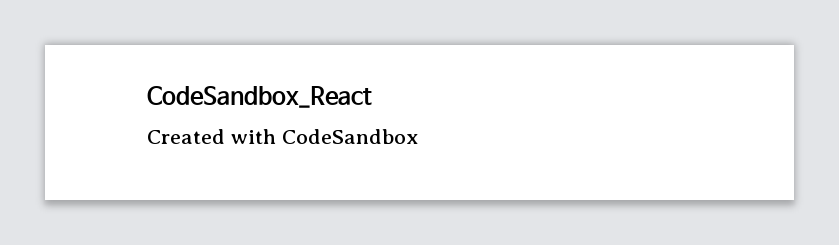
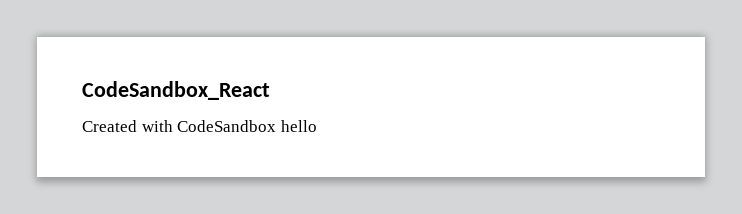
(418, 136) none -> [280,120,317,132] hello

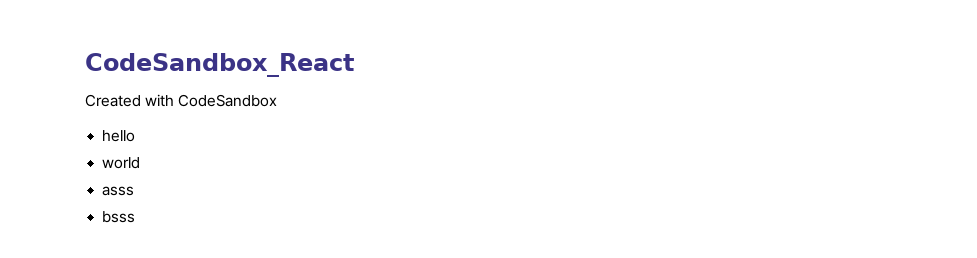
(277, 126) none -> (278, 100) //
(317, 126) none -> [102,157,141,169] [102,186,135,196] [102,211,136,223] // world // asss // bsss

